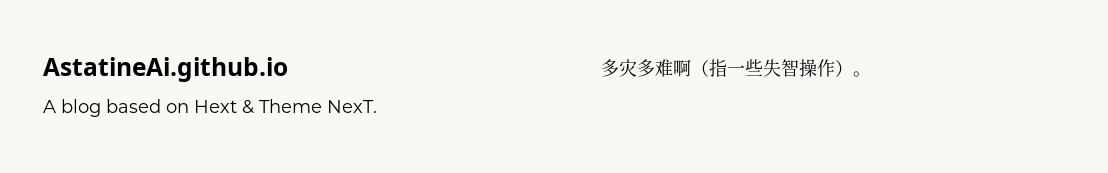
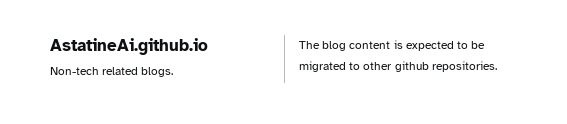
[43,99,377,117] [600,59,871,77] A blog based on Hext & Theme NexT. // 多灾多难啊（指一些失智操作）。 -> [50,67,174,77] [299,40,486,51] [299,61,497,72] Non-tech related blogs. // The blog content is expected to be migrated to other github repositories.

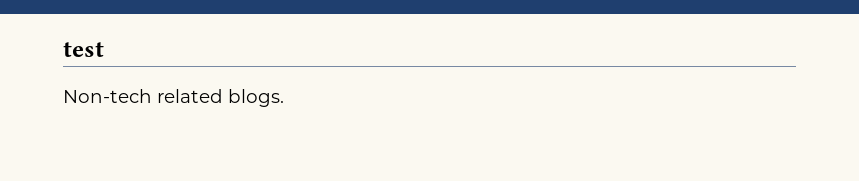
[50,38,208,55] AstatineAi.github.io -> [63,42,104,57] test
[299,40,486,51] [299,61,497,72] // The blog content is expected to be migrated to other github repositories. -> (284, 98) none

